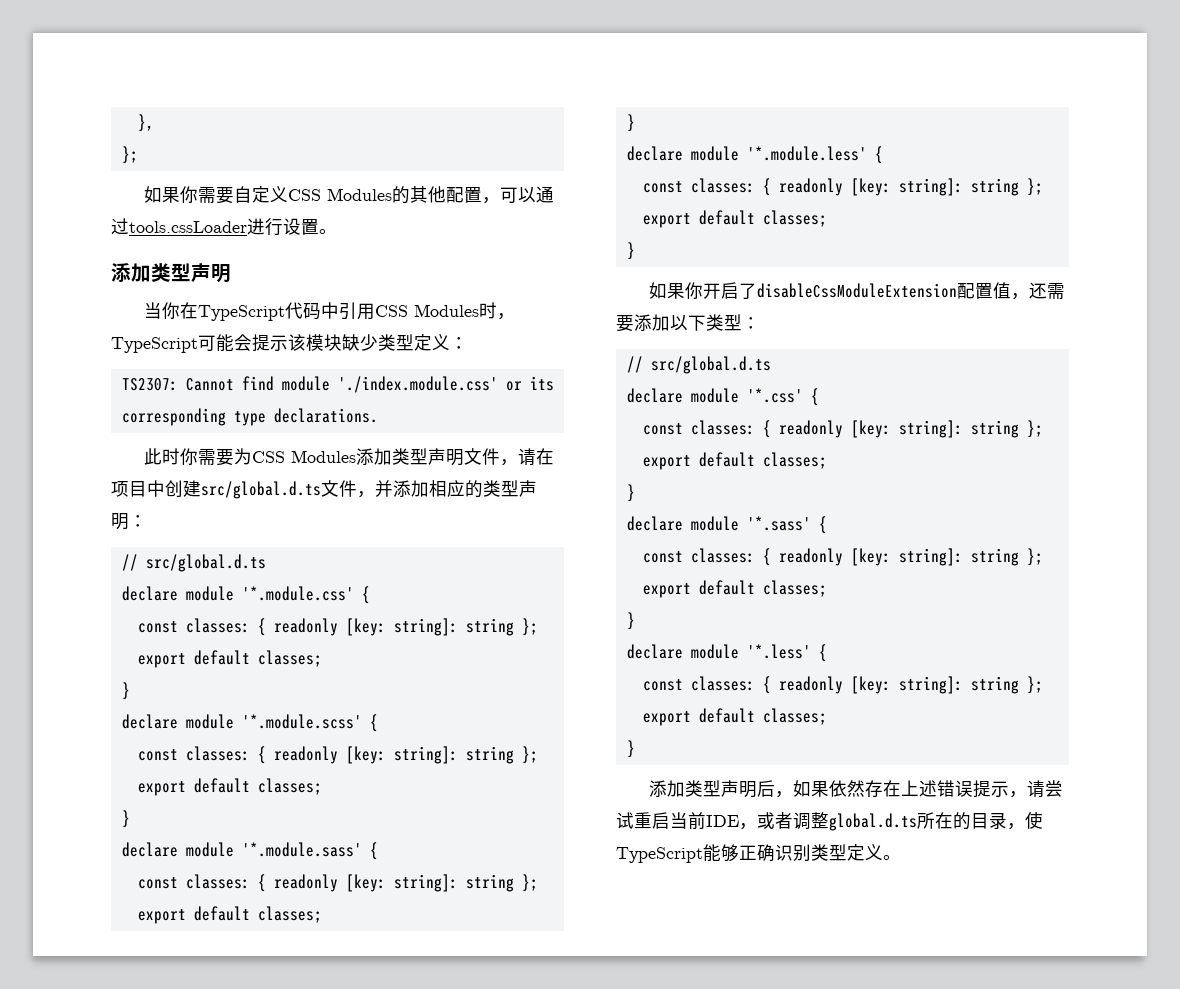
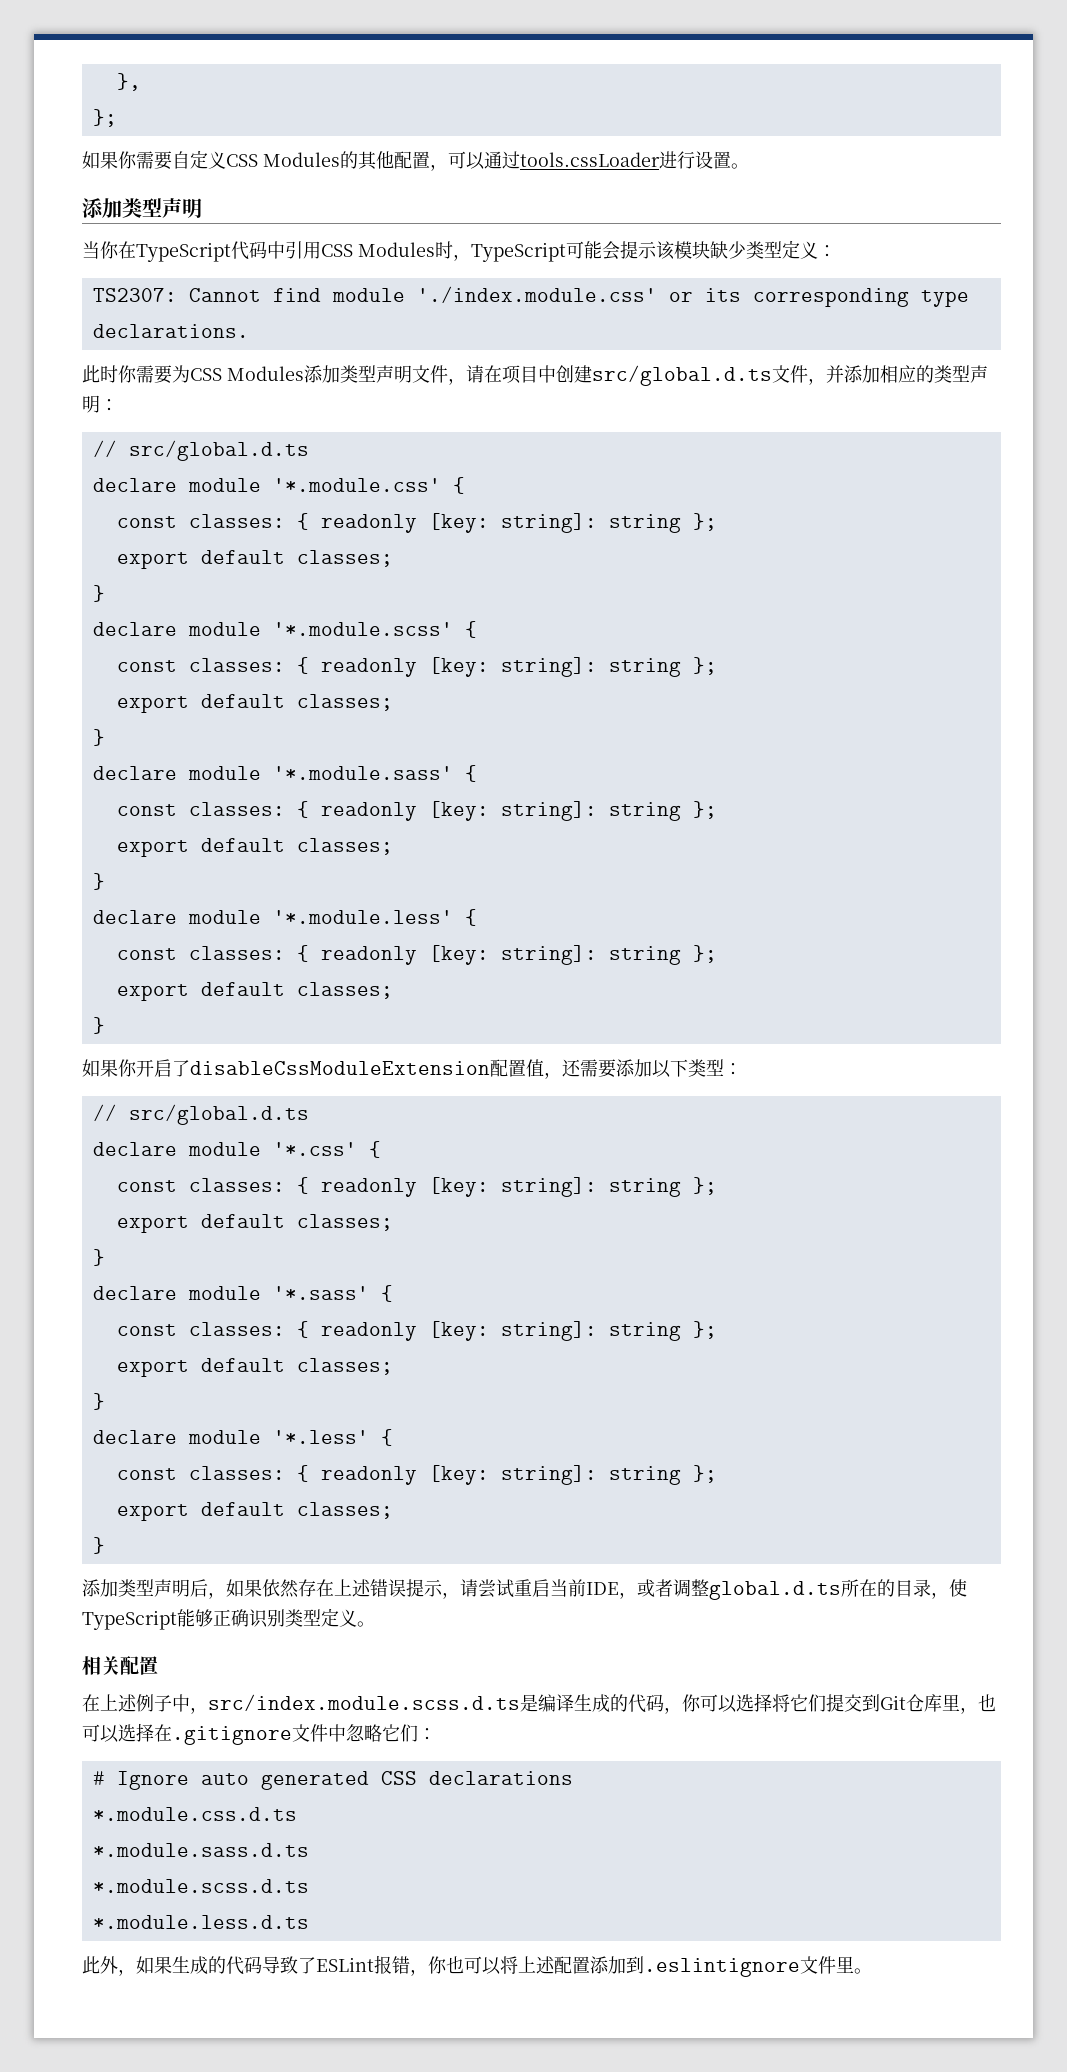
(901, 857) none -> [82,1656,158,1675] [82,1693,996,1714] [82,1723,436,1745] [92,1771,573,1790] [92,1807,297,1821] [92,1843,309,1857] [92,1879,309,1893] [92,1915,309,1929] [82,1955,872,1977] // 相关配置 // 在上述例子中，src/index.module.scss.d.ts是编译生成的代码，你可以选择将它们提交到Git仓库里，也可以选择在.gitignore文件中忽略它们： // # Ignore auto generated CSS declarations // *.module.css.d.ts // *.module.sass.d.ts // *.module.scss.d.ts // *.module.less.d.ts // 此外，如果生成的代码导致了ESLint报错，你也可以将上述配置添加到.eslintignore文件里。

